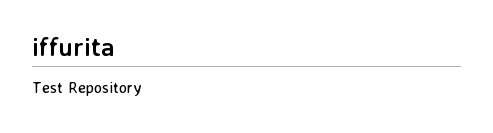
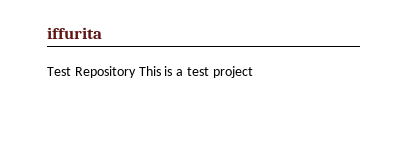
(142, 89) none -> [138,66,253,78] This is a test project

